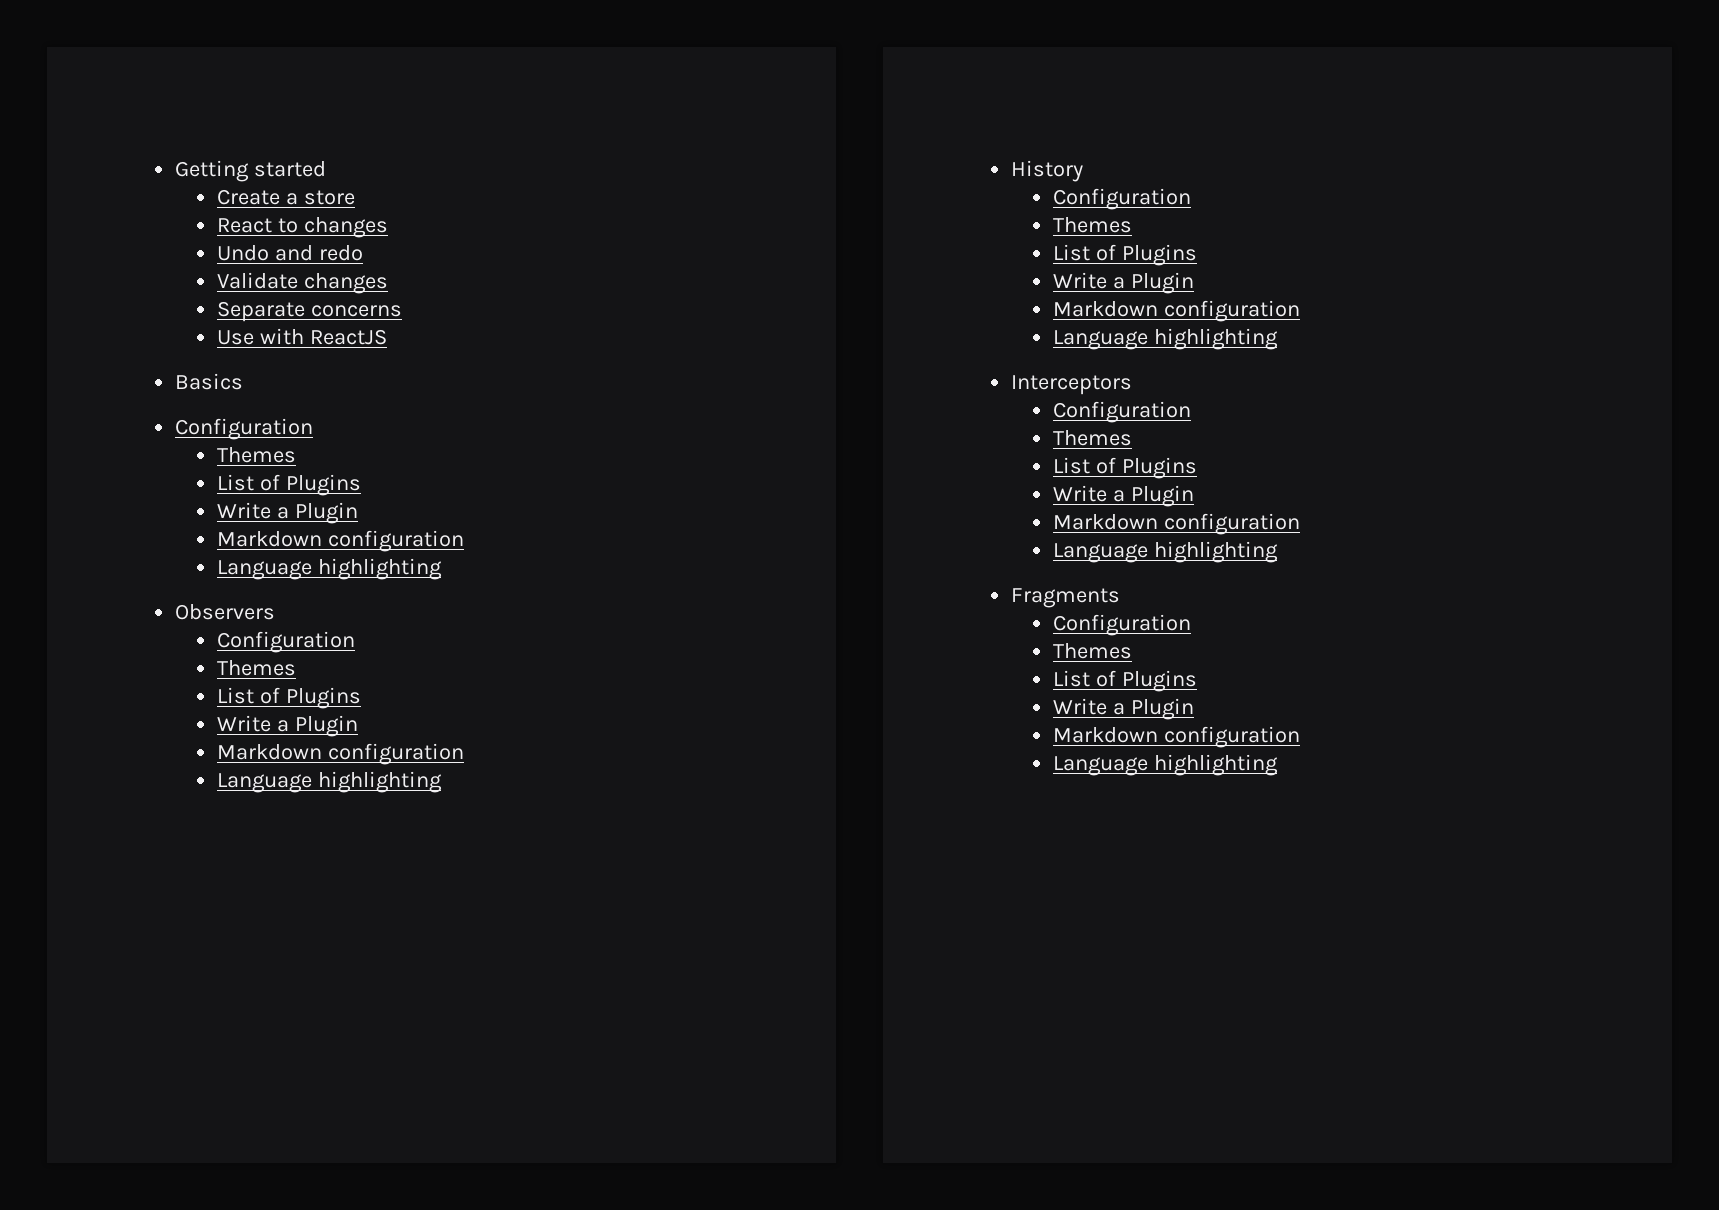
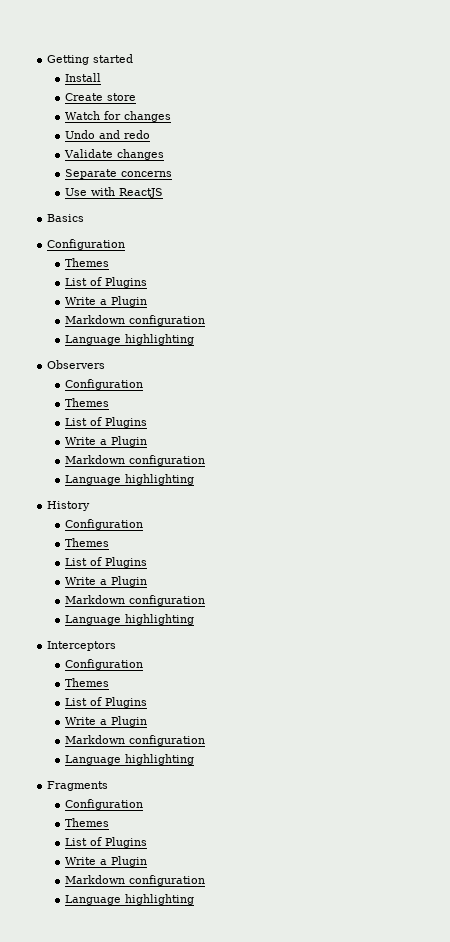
(327, 169) none -> [65,73,102,82] // Install
[286,193,299,205] a -> (104, 97) none
[217,218,299,233] React to -> [65,111,122,120] Watch for

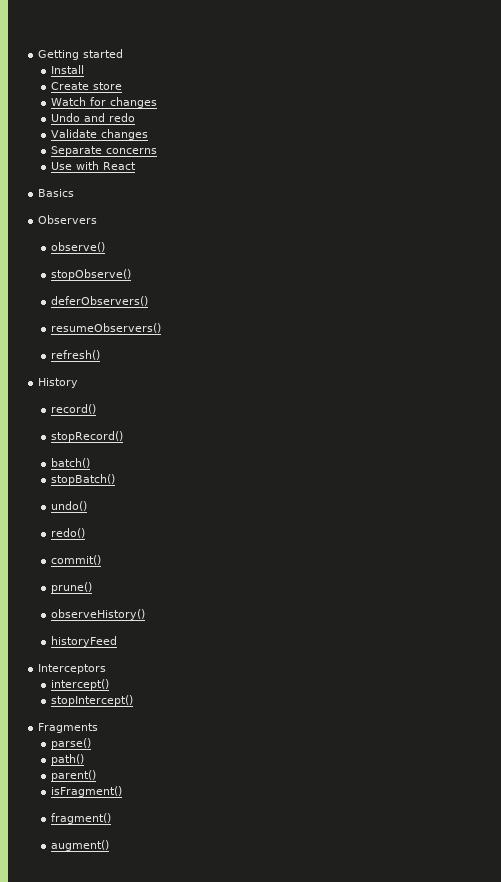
[119,188,164,198] ReactJS -> [103,162,137,170] React
[47,239,126,250] [65,258,110,267] [65,277,148,288] [65,296,148,307] [65,315,206,326] [65,334,195,345] [47,360,106,369] [65,379,144,390] [65,398,110,407] [65,417,148,428] [65,436,148,447] [65,455,206,466] [65,474,195,485] [47,501,91,511] [65,519,144,530] [65,538,110,547] [65,557,148,568] [65,576,148,587] [65,595,206,606] [65,614,195,625] [47,641,117,651] [65,659,144,670] [65,678,110,687] [65,697,148,708] [65,716,148,727] [65,735,206,746] [65,754,195,765] [47,781,109,791] [65,799,144,810] [65,818,110,827] [65,837,148,848] [65,856,148,867] [65,875,206,886] [65,894,195,905] Configuration // Themes // List of Plugins // Write a Plugin // Markdown configuration // Language highlighting // Observers // Configuration // Themes // List of Plugins // Write a Plugin // Markdown configuration // Language highlighting // History // Configuration // Themes // List of Plugins // Write a Plugin // Markdown configuration // Language highlighting // Interceptors // Configuration // Themes // List of Plugins // Write a Plugin // Markdown configuration // Language highlighting // Fragments // Configuration // Themes // List of Plugins // Write a Plugin // Markdown configuration // Language highlighting -> [38,215,98,224] [51,242,106,252] [51,269,132,280] [51,296,149,306] [51,323,162,333] [51,350,101,360] [38,378,79,388] [51,404,97,414] [51,431,124,442] [51,458,91,468] [51,474,116,485] [51,501,88,511] [51,528,86,538] [51,555,102,565] [51,582,93,593] [51,609,146,620] [51,636,118,647] [38,664,107,674] [51,679,110,690] [51,695,134,706] [38,723,99,733] [51,738,92,749] [51,754,85,765] [51,770,97,781] [51,786,123,797] [51,813,112,824] [51,840,110,851] Observers // observe() // stopObserve() // deferObservers() // resumeObservers() // refresh() // History // record() // stopRecord() // batch() // stopBatch() // undo() // redo() // commit() // prune() // observeHistory() // historyFeed // Interceptors // intercept() // stopIntercept() // Fragments // parse() // path() // parent() // isFragment() // fragment() // augment()

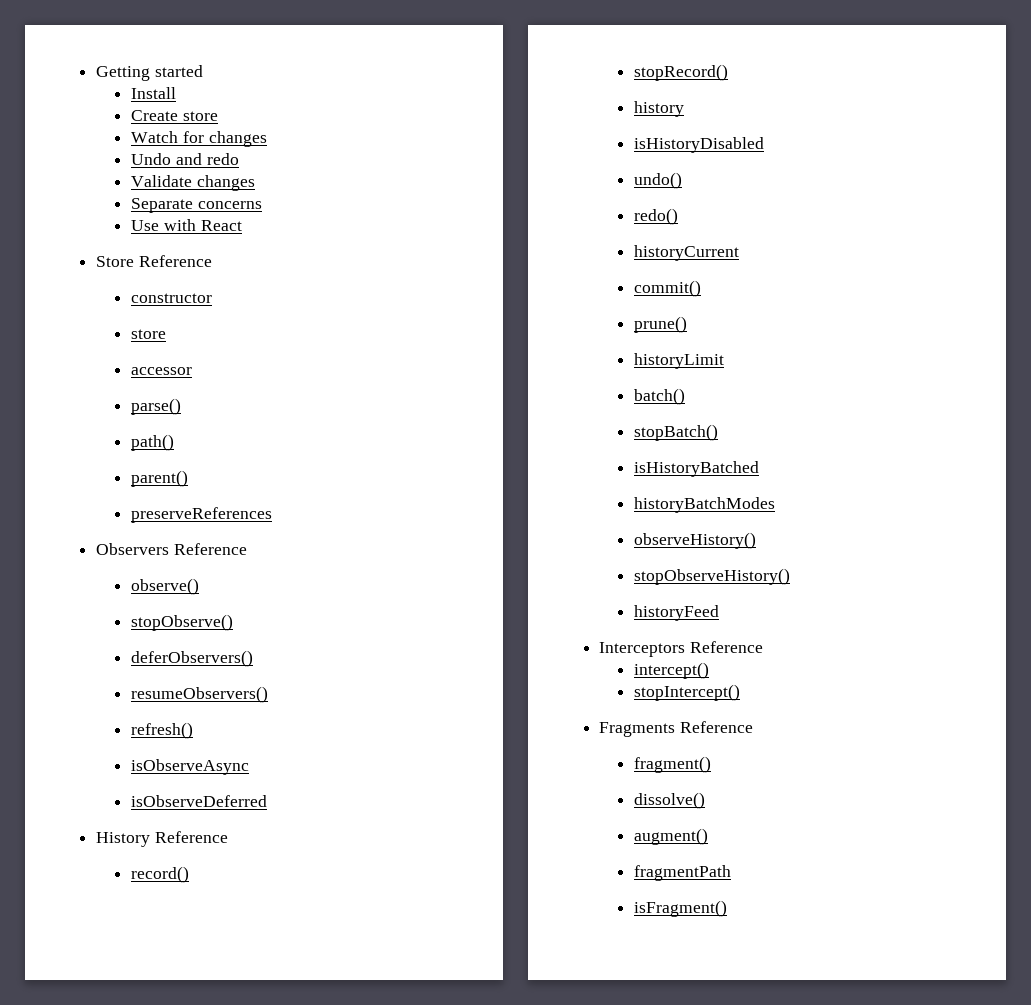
[38,189,75,197] Basics -> [96,255,212,267] [131,293,213,303] [131,329,167,339] [131,367,193,375] [131,398,182,415] [131,434,175,451] [131,470,189,487] [131,507,273,523] Store Reference // constructor // store // accessor // parse() // path() // parent() // preserveReferences
(98, 219) none -> [173,543,247,555] Reference
(101, 355) none -> [131,759,250,775] [131,795,268,807] // isObserveAsync // isObserveDeferred
(79, 383) none -> [154,831,228,843] Reference
[51,458,91,468] [51,474,116,485] batch() // stopBatch() -> [634,101,685,117] [634,137,765,153] history // isHistoryDisabled
(86, 533) none -> [634,245,740,261] // historyCurrent
(93, 587) none -> [634,353,725,369] [634,388,686,405] [634,424,719,441] [634,461,760,477] [634,497,776,513] // historyLimit // batch() // stopBatch() // isHistoryBatched // historyBatchModes
(146, 614) none -> [634,568,791,585] // stopObserveHistory()
(107, 669) none -> [689,641,763,653] Reference
[51,738,92,749] [51,754,85,765] [51,770,97,781] [51,786,123,797] // parse() // path() // parent() // isFragment() -> [679,721,753,733] Reference
(112, 818) none -> [634,792,706,809] // dissolve()
(110, 845) none -> [634,865,732,881] [634,900,728,917] // fragmentPath // isFragment()

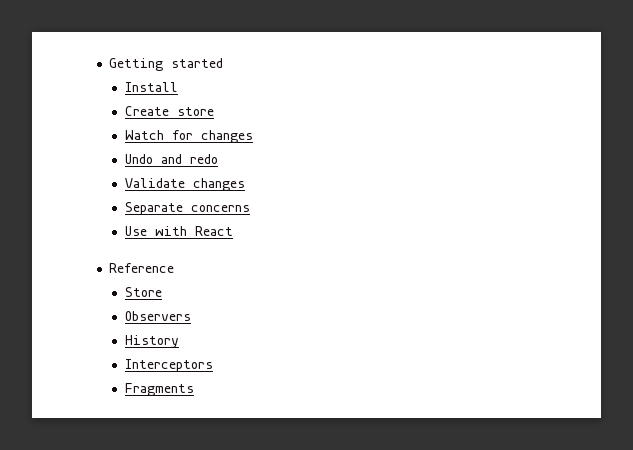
[96,255,212,267] [131,293,213,303] [131,329,167,339] [131,367,193,375] [131,398,182,415] [131,434,175,451] [131,470,189,487] [131,507,273,523] [96,543,247,555] [131,578,200,595] [131,614,234,631] [131,650,254,667] [131,686,269,703] [131,722,194,739] [131,759,250,775] [131,795,268,807] [96,831,228,847] [131,866,190,883] [634,64,729,81] [634,101,685,117] [634,137,765,153] [634,172,683,189] [634,208,679,225] [634,245,740,261] [634,280,702,297] [634,316,688,333] [634,353,725,369] [634,388,686,405] [634,424,719,441] [634,461,760,477] [634,497,776,513] [634,532,757,549] [634,568,791,585] [634,605,720,621] [599,641,763,657] [634,662,710,679] [634,684,741,701] [599,721,753,737] [634,756,712,773] [634,792,706,809] [634,828,709,845] [634,865,732,881] [634,900,728,917] Store Reference // constructor // store // accessor // parse() // path() // parent() // preserveReferences // Observers Reference // observe() // stopObserve() // deferObservers() // resumeObservers() // refresh() // isObserveAsync // isObserveDeferred // History Reference // record() // stopRecord() // history // isHistoryDisabled // undo() // redo() // historyCurrent // commit() // prune() // historyLimit // batch() // stopBatch() // isHistoryBatched // historyBatchModes // observeHistory() // stopObserveHistory() // historyFeed // Interceptors Reference // intercept() // stopIntercept() // Fragments Reference // fragment() // dissolve() // augment() // fragmentPath // isFragment() -> [109,263,175,273] [124,287,162,297] [124,311,191,321] [124,335,179,348] [124,359,213,372] [124,383,194,396] Reference // Store // Observers // History // Interceptors // Fragments

